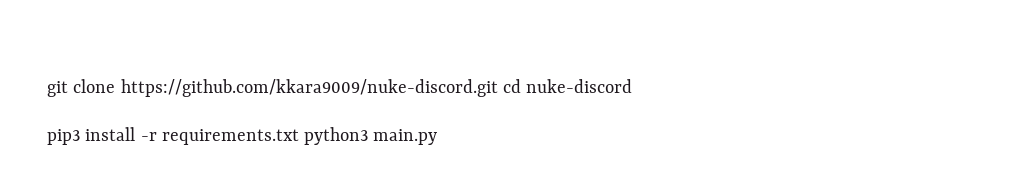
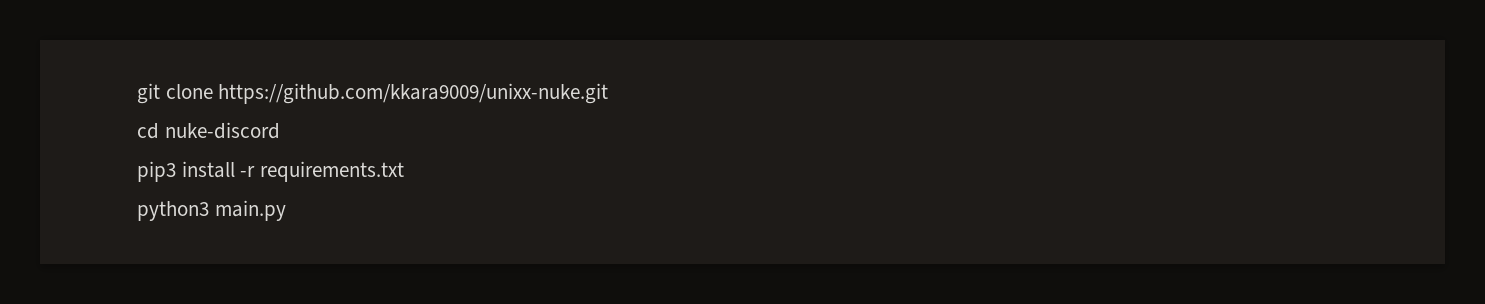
[120,79,498,97] https://github.com/kkara9009/nuke-discord.git -> [218,83,609,104] https://github.com/kkara9009/unixx-nuke.git //
(299, 137) none -> (405, 171) //

